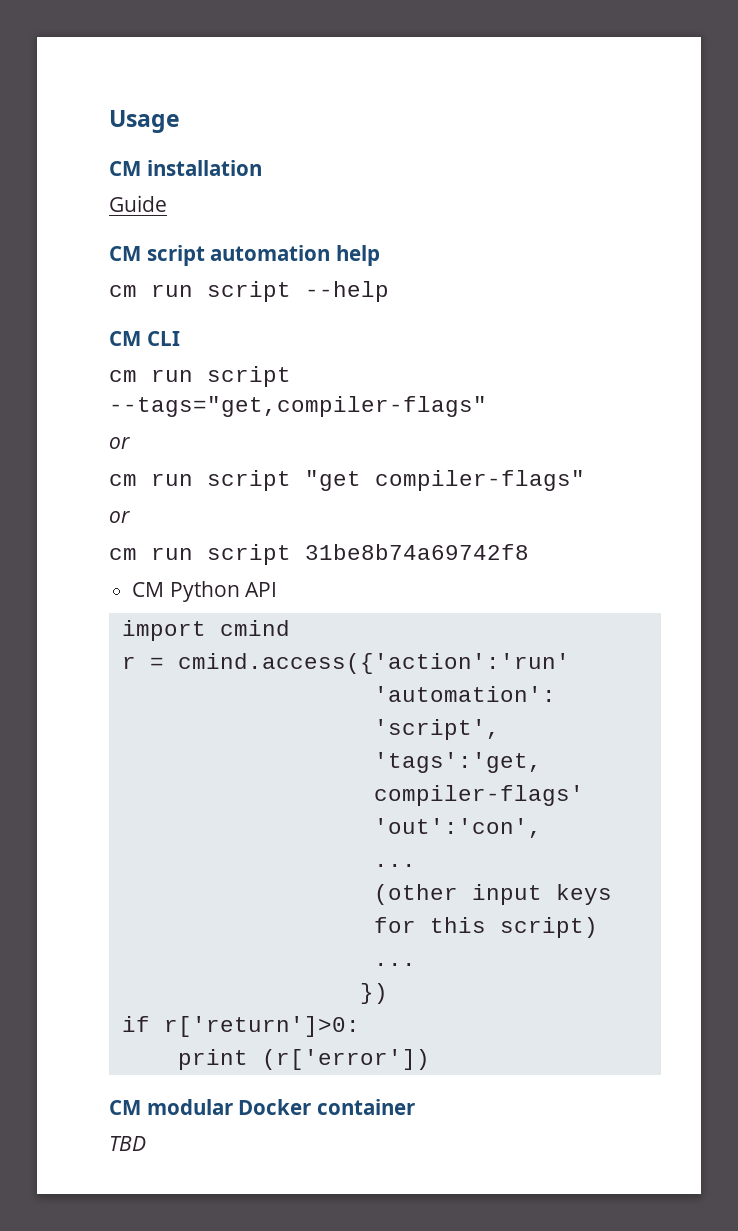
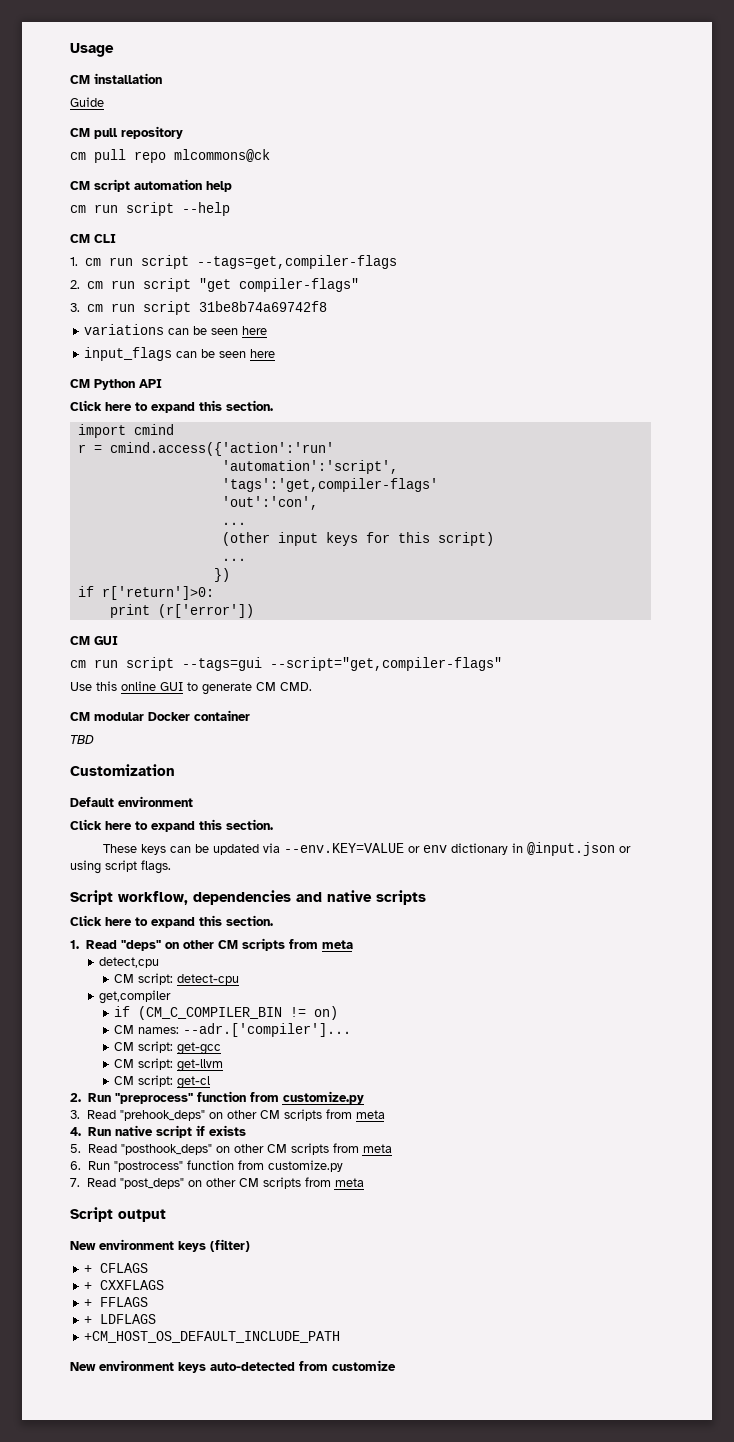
(167, 203) none -> [70,126,183,139] [70,149,270,163] // CM pull repository // cm pull repo mlcommons@ck
[109,366,291,387] [109,396,487,417] [109,437,130,449] cm run script --tags="get,compiler-flags" // or // -> [70,255,397,269] [70,280,80,289] 1. cm run script --tags=get,compiler-flags // 2.
[109,511,130,523] or // -> [70,303,80,312] 3.
[132,581,278,602] CM Python API -> [84,324,268,335] [84,347,276,361] [70,379,162,390] [70,400,273,413] variations can be seen here // input_flags can be seen here // CM Python API // Click here to expand this section.
(430, 1059) none -> [70,636,118,645] [70,657,502,671] [70,681,312,695] // CM GUI // cm run script --tags=gui --script="get,compiler-flags" // Use this online GUI to generate CM CMD.
(146, 1143) none -> [70,764,175,776] [70,796,193,807] [70,819,273,832] [103,842,632,856] [70,860,171,874] [70,890,426,905] [70,915,273,928] [70,938,353,951] [99,957,160,968] [114,973,240,985] [99,990,172,1004] [114,1006,339,1020] [114,1023,352,1037] [114,1041,222,1055] [114,1058,224,1072] [114,1075,211,1089] [70,1091,364,1104] [70,1109,385,1121] [70,1125,246,1138] [70,1143,392,1155] [70,1160,343,1172] [70,1177,364,1189] [70,1207,166,1222] [70,1239,250,1252] [84,1263,149,1273] [84,1280,165,1290] [84,1297,149,1307] [84,1314,157,1324] [84,1331,341,1343] [70,1360,396,1373] // Customization // Default environment // Click here to expand this section. // These keys can be updated via --env.KEY=VALUE or env dictionary in @input.json or using script flags. // Script workflow, dependencies and native scripts // Click here to expand this section. // 1. Read "deps" on other CM scripts from meta // detect,cpu // CM script: detect-cpu // get,compiler // if (CM_C_COMPILER_BIN != on) // CM names: --adr.['compiler']... // CM script: get-gcc // CM script: get-llvm // CM script: get-cl // 2. Run "preprocess" function from customize.py // 3. Read "prehook_deps" on other CM scripts from meta // 4. Run native script if exists // 5. Read "posthook_deps" on other CM scripts from meta // 6. Run "postrocess" function from customize.py // 7. Read "post_deps" on other CM scripts from meta // Script output // New environment keys (filter) // + CFLAGS // + CXXFLAGS // + FFLAGS // + LDFLAGS // +CM_HOST_OS_DEFAULT_INCLUDE_PATH // New environment keys auto-detected from customize

